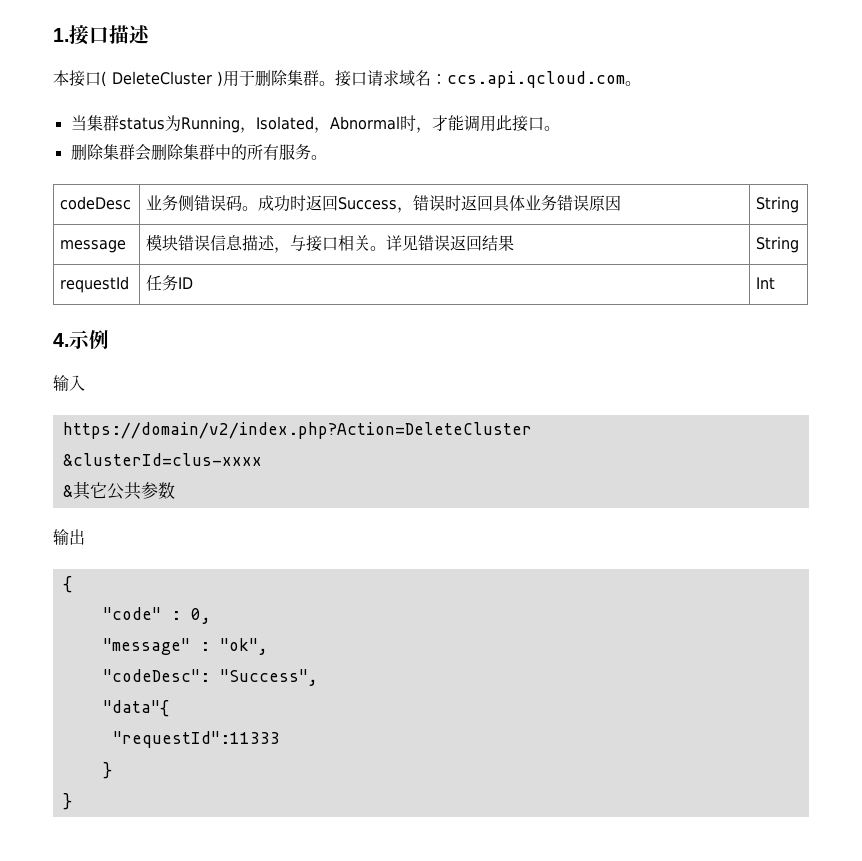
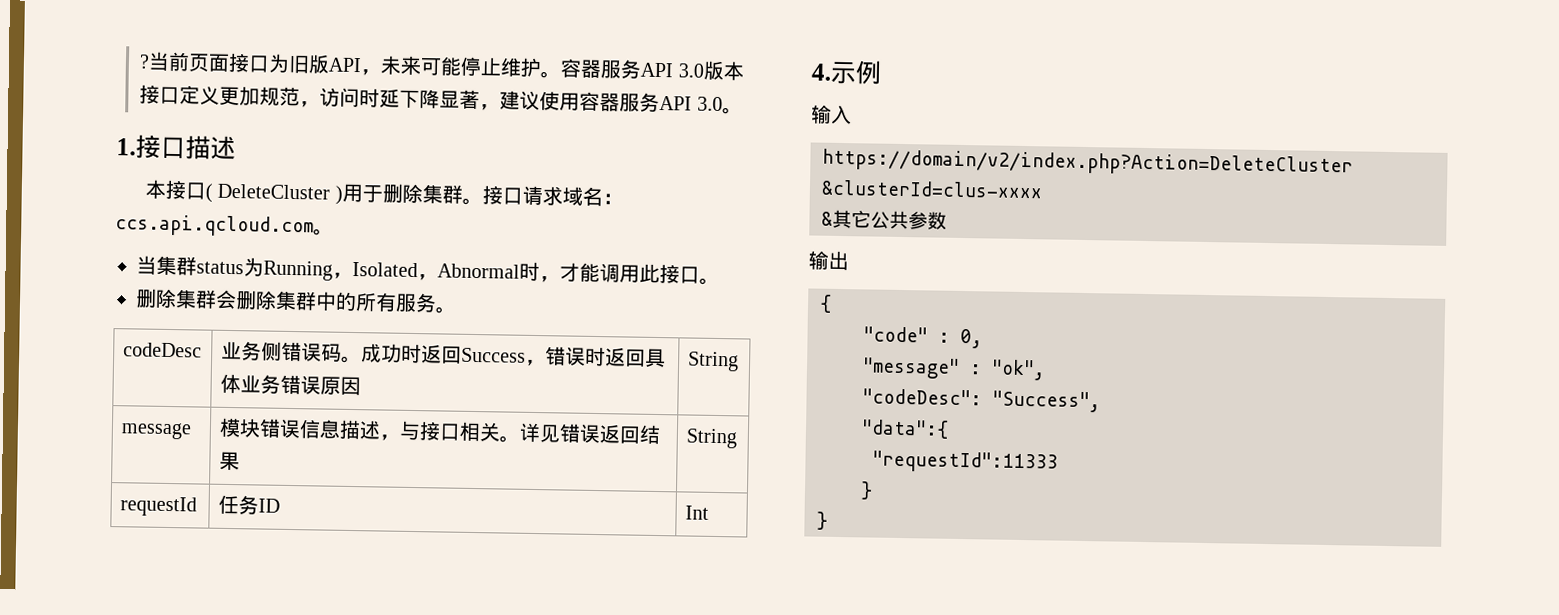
(53, 35) none -> [139,51,745,81] [139,84,743,115] ?当前页面接口为旧版API，未来可能停止维护。容器服务API 3.0版本接口定义更加规范，访问时延下降显著，建议使用容器服务API 3.0。 //
[102,700,169,717] "data"{ -> [861,419,949,439] "data":{

